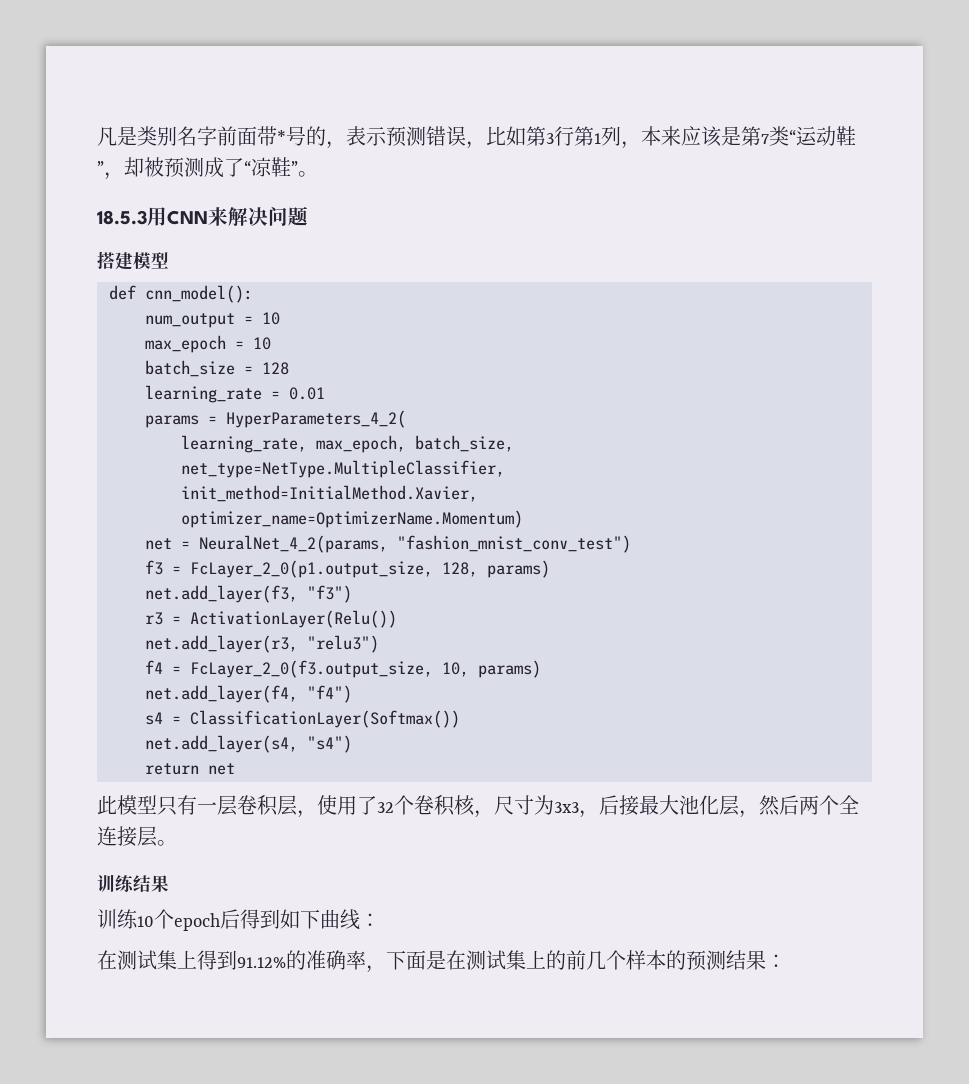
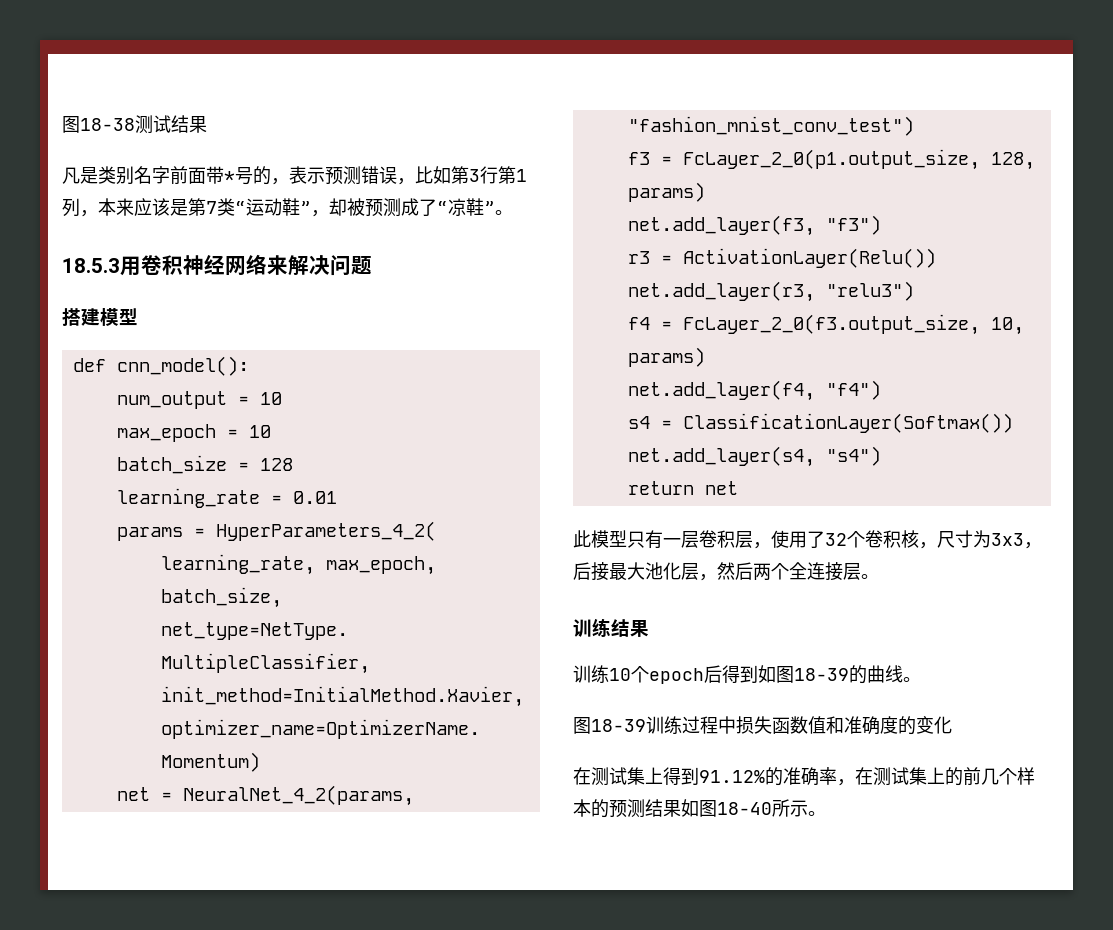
(97, 136) none -> [62,115,207,134] 图18-38测试结果 //
[167,210,208,225] CNN -> [141,254,267,276] 卷积神经网络
[300,909,380,930] 下曲线： -> [776,665,921,684] [573,716,952,735] 图18-39的曲线。 // 图18-39训练过程中损失函数值和准确度的变化
[386,950,446,970] 下面是 -> (855, 782) none
[766,954,786,968] ： -> [681,799,826,817] 如图18-40所示。

